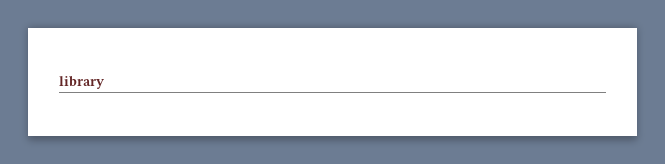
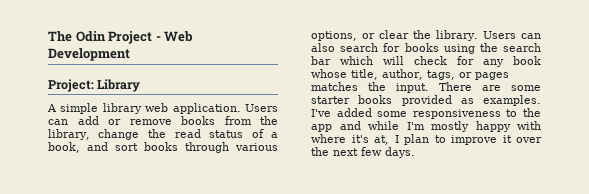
[59,76,105,89] library -> [48,31,194,44] [48,48,130,61] [48,79,141,92] [47,103,278,114] [48,116,278,125] [48,129,278,140] [48,142,278,153] [311,30,541,41] [311,43,541,54] [311,56,541,67] [311,69,509,80] [311,82,541,93] [311,95,541,106] [311,108,541,119] [311,121,541,132] [311,134,542,145] [311,147,415,158] The Odin Project - Web Development // Project: Library // A simple library web application. Users can add or remove books from the library, change the read status of a book, and sort books through various options, or clear the library. Users can also search for books using the search bar which will check for any book whose title, author, tags, or pages matches the input. There are some starter books provided as examples. I've added some responsiveness to the app and while I'm mostly happy with where it's at, I plan to improve it over the next few days.

